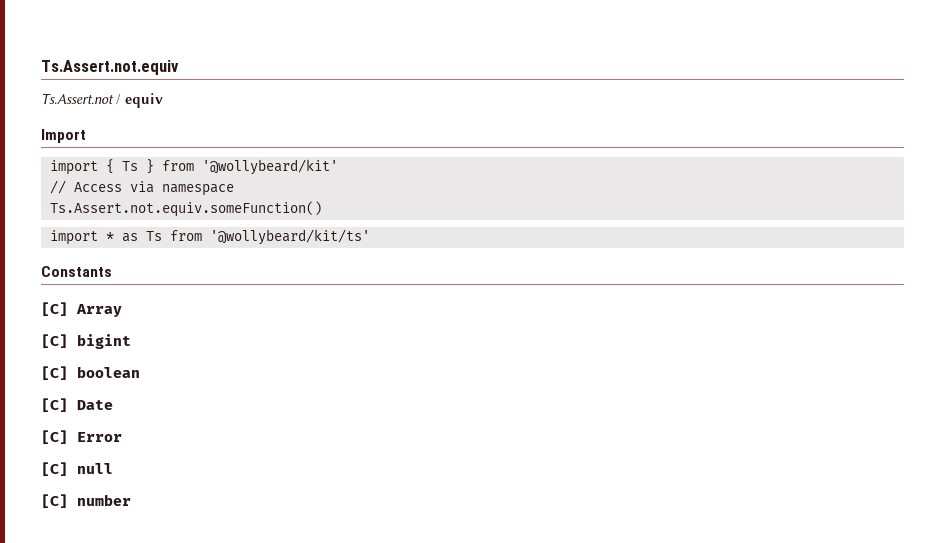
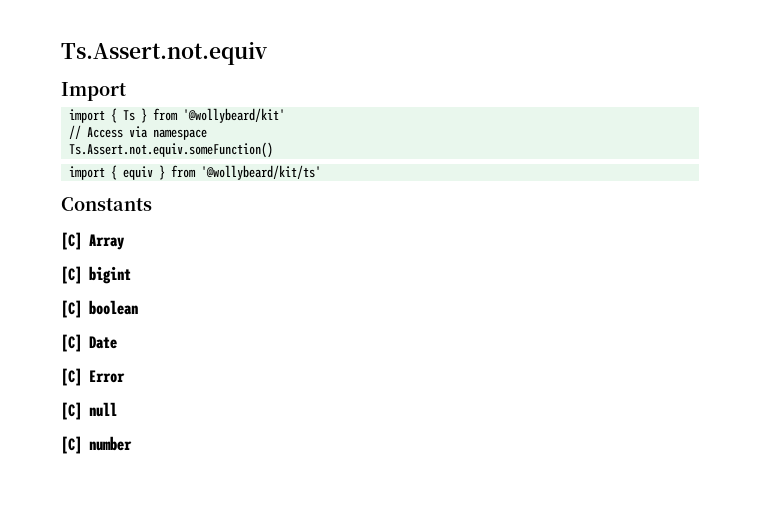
[41,93,163,108] // Ts.Assert.not / equiv -> (267, 53) none
[105,231,162,242] * as Ts -> [111,165,166,180] { equiv }

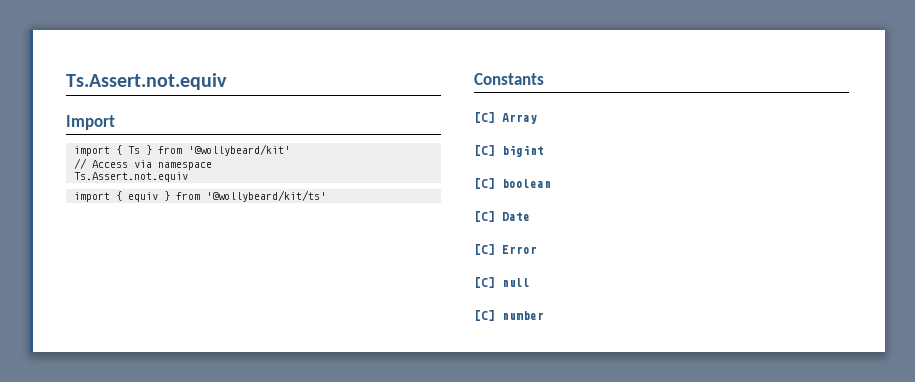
[69,142,274,158] Ts.Assert.not.equiv.someFunction() -> [73,172,188,182] Ts.Assert.not.equiv

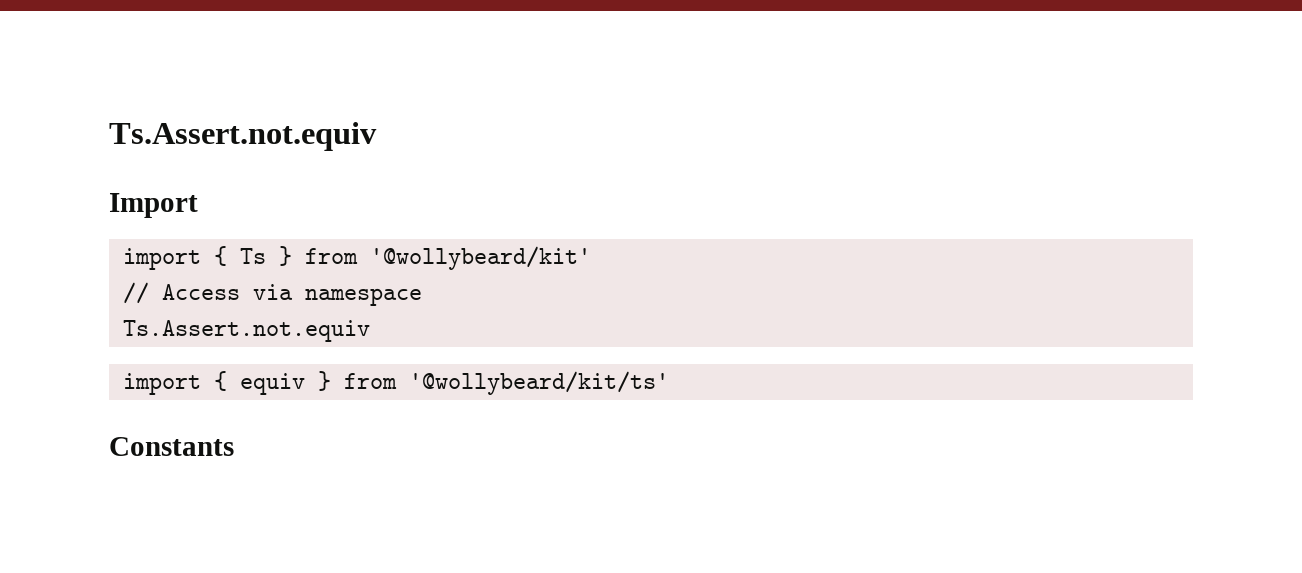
[474,112,537,124] [474,145,544,157] [474,178,551,189] [474,211,530,222] [474,244,537,255] [474,277,530,288] [474,310,544,321] // [C] Array // [C] bigint // [C] boolean // [C] Date // [C] Error // [C] null // [C] number -> (234, 446) none

